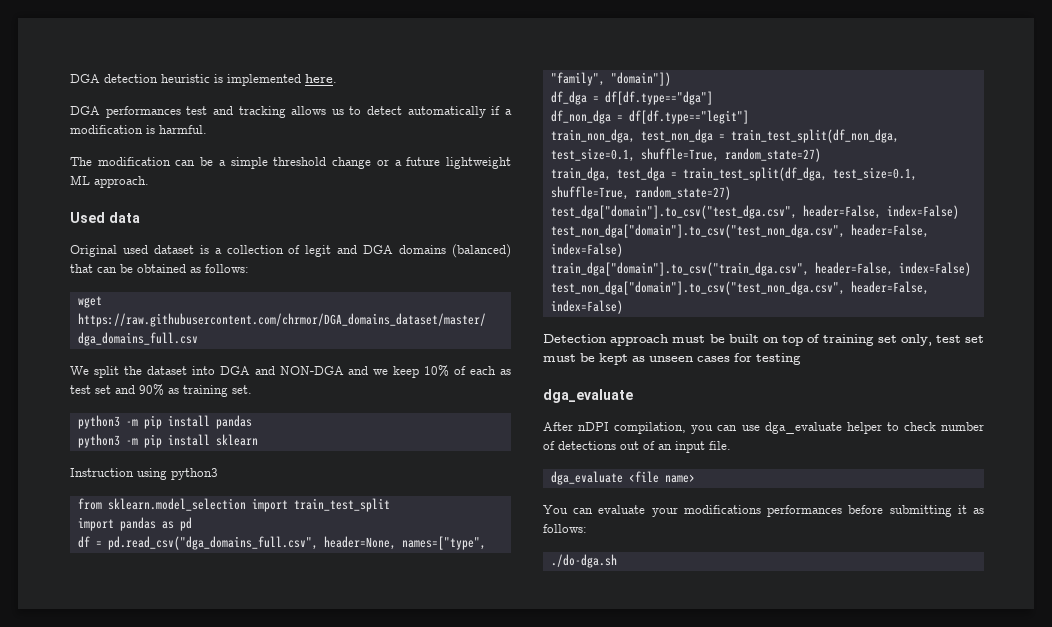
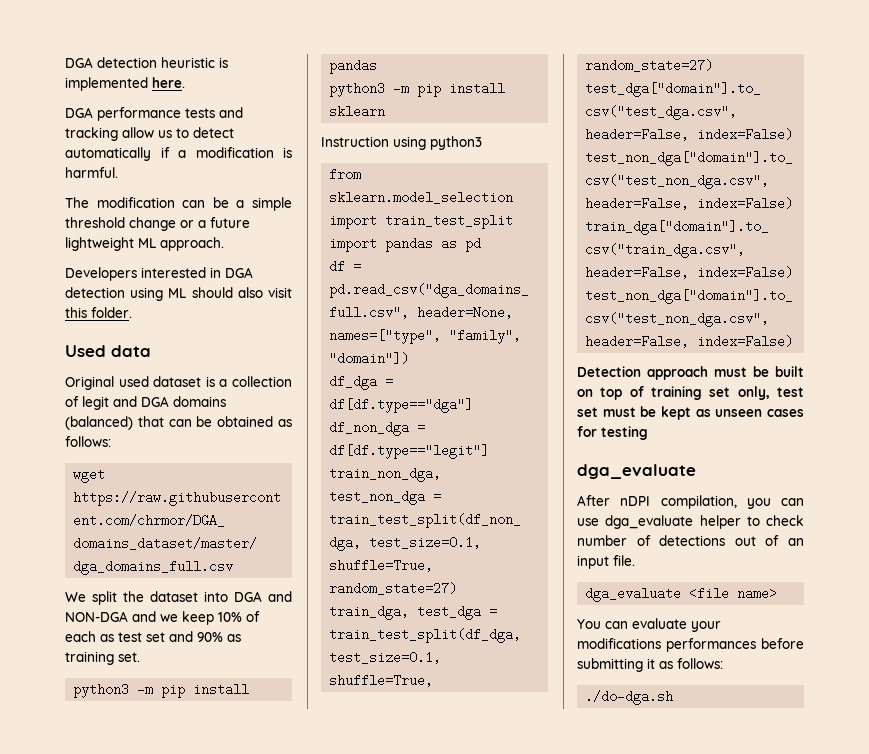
[105,106,208,118] performances test -> [97,107,215,121] performance tests
[291,106,327,115] allows -> [122,127,154,138] allow
(149, 182) none -> [65,267,253,281] [65,287,292,301] [65,307,132,318] // Developers interested in DGA detection using ML should also visit this folder.

